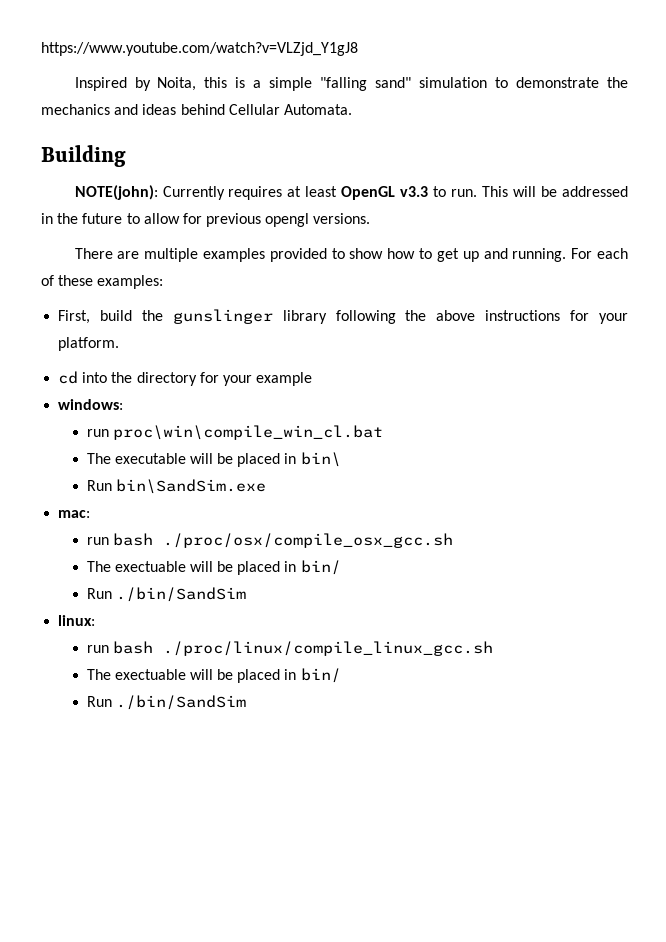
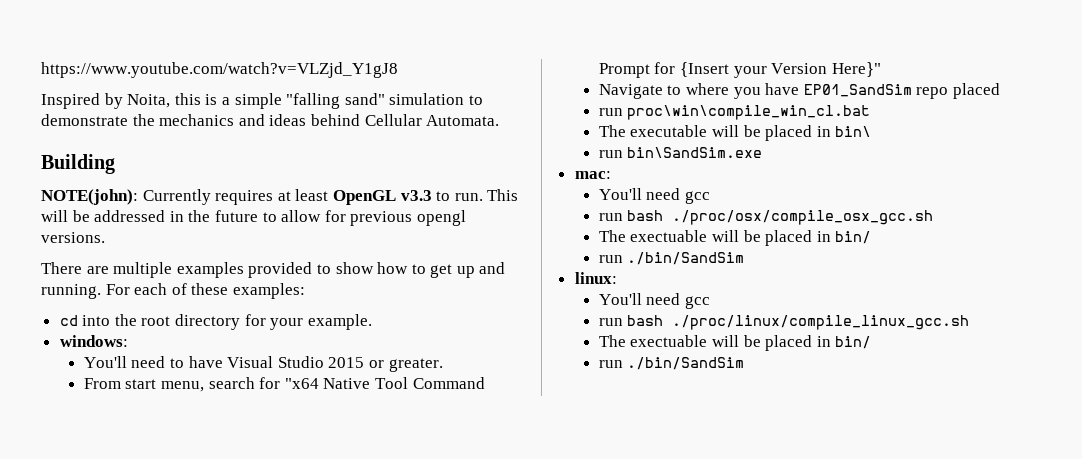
[58,309,628,324] [58,337,120,351] // First, build the gunslinger library following the above instructions for your platform. -> (305, 291) none
(133, 377) none -> [141,316,171,326] root
[256,372,313,386] example -> [307,314,372,330] example.
(124, 404) none -> [83,356,443,372] [83,377,485,392] [598,62,881,78] [598,83,1000,99] // You'll need to have Visual Studio 2015 or greater. // From start menu, search for "x64 Native Tool Command Prompt for {Insert your Version Here}" // Navigate to where you have EP01_SandSim repo placed
[86,480,112,491] Run -> [598,150,623,158] run
(91, 514) none -> [598,188,711,204] // You'll need gcc
[86,588,112,599] Run -> [598,255,623,263] run
(96, 620) none -> [598,293,711,309] // You'll need gcc
[86,696,112,707] Run -> [598,360,623,368] run

